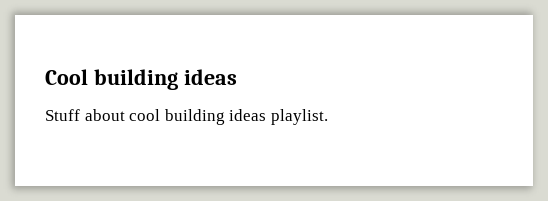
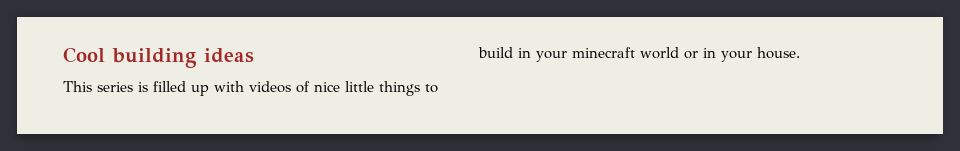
[45,109,328,125] Stuff about cool building ideas playlist. -> [63,81,438,96] [478,47,800,62] This series is filled up with videos of nice little things to build in your minecraft world or in your house.

